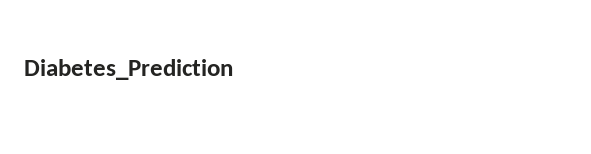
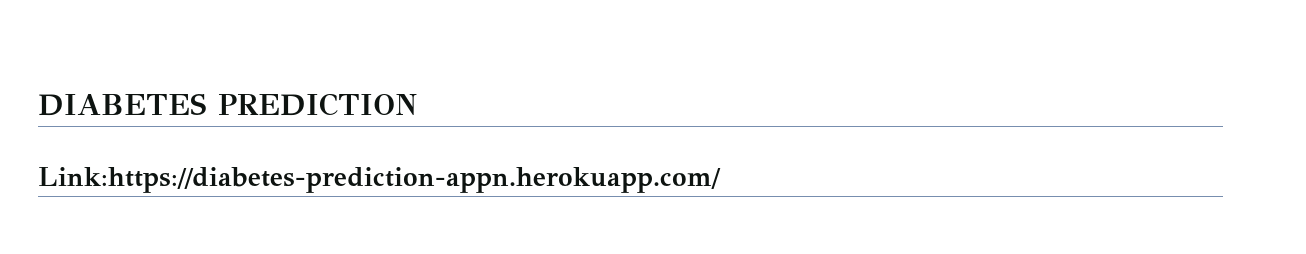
[24,59,233,80] Diabetes_Prediction -> [38,93,417,116] [38,167,721,193] DIABETES PREDICTION // Link:https://diabetes-prediction-appn.herokuapp.com/

